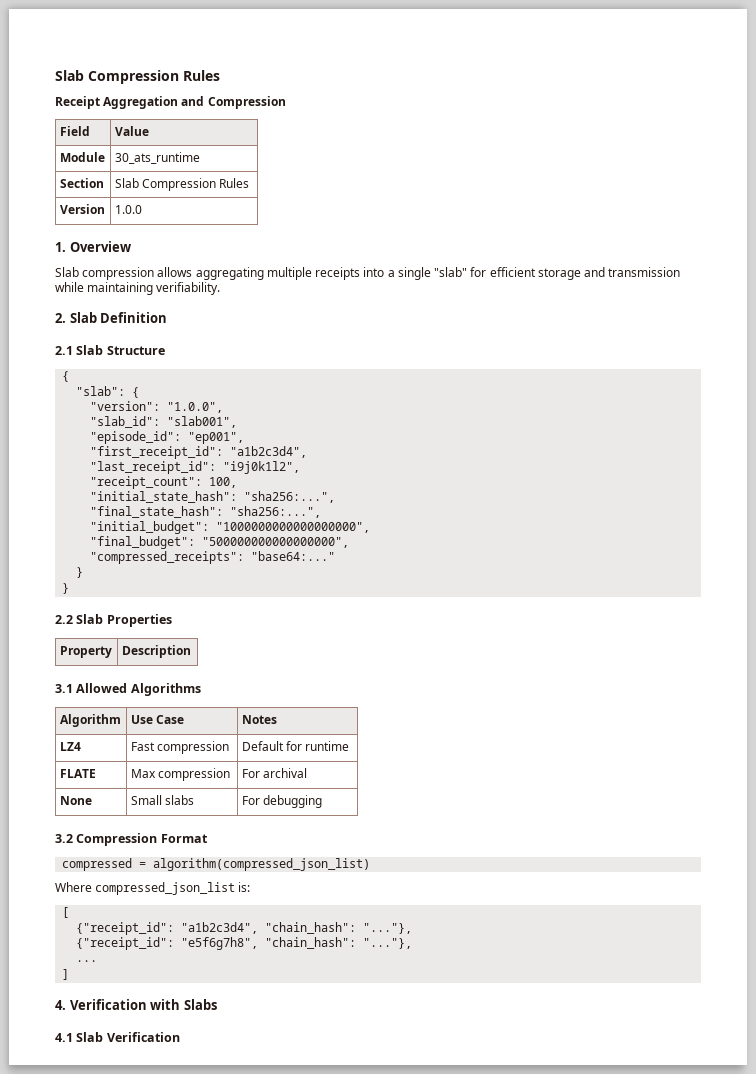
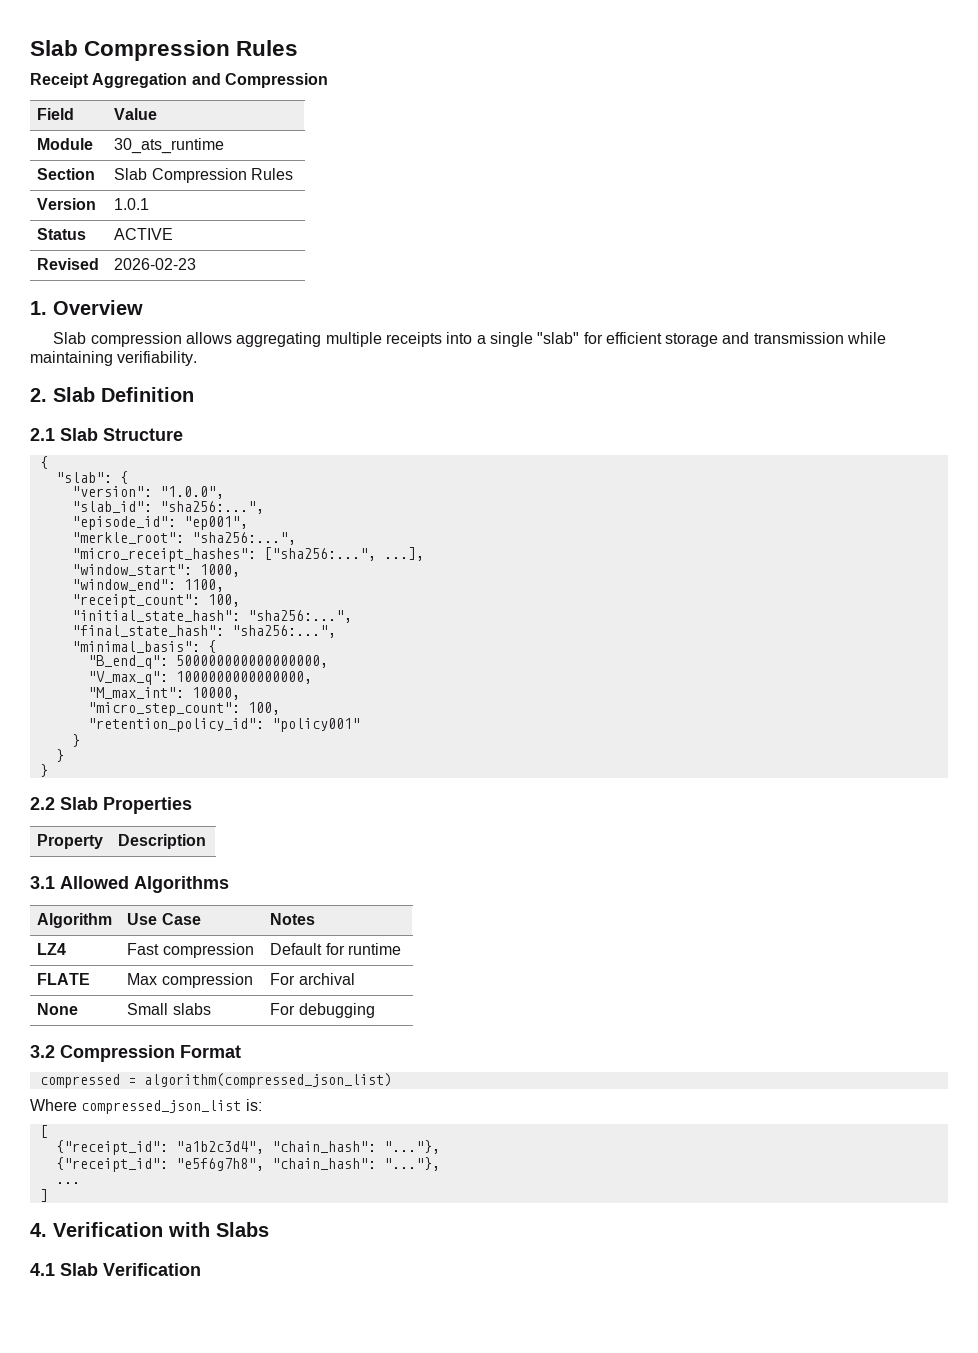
[114,205,142,214] 1.0.0 -> [114,198,150,210] [37,228,87,240] [114,228,174,240] [37,258,100,270] [114,258,197,270] 1.0.1 // Status | ACTIVE // Revised | 2026-02-23
[167,416,238,428] "slab001", -> [159,501,264,514] "sha256:...",
[90,446,308,459] [90,461,301,474] "first_receipt_id": "a1b2c3d4", // "last_receipt_id": "i9j0k1l2", -> [71,532,296,545] [71,547,424,562] [71,564,240,577] [71,579,224,592] "merkle_root": "sha256:...", // "micro_receipt_hashes": ["sha256:...", ...], // "window_start": 1000, // "window_end": 1100,
[90,521,371,534] [90,536,350,549] [90,551,336,564] "initial_budget": "1000000000000000000", // "final_budget": "500000000000000000", // "compressed_receipts": "base64:..." -> [71,640,216,653] [87,655,328,669] [87,671,312,685] [87,687,240,700] [87,702,280,716] [87,718,360,732] [71,734,80,747] "minimal_basis": { // "B_end_q": 500000000000000000, // "V_max_q": 1000000000000000, // "M_max_int": 10000, // "micro_step_count": 100, // "retention_policy_id": "policy001" // }

